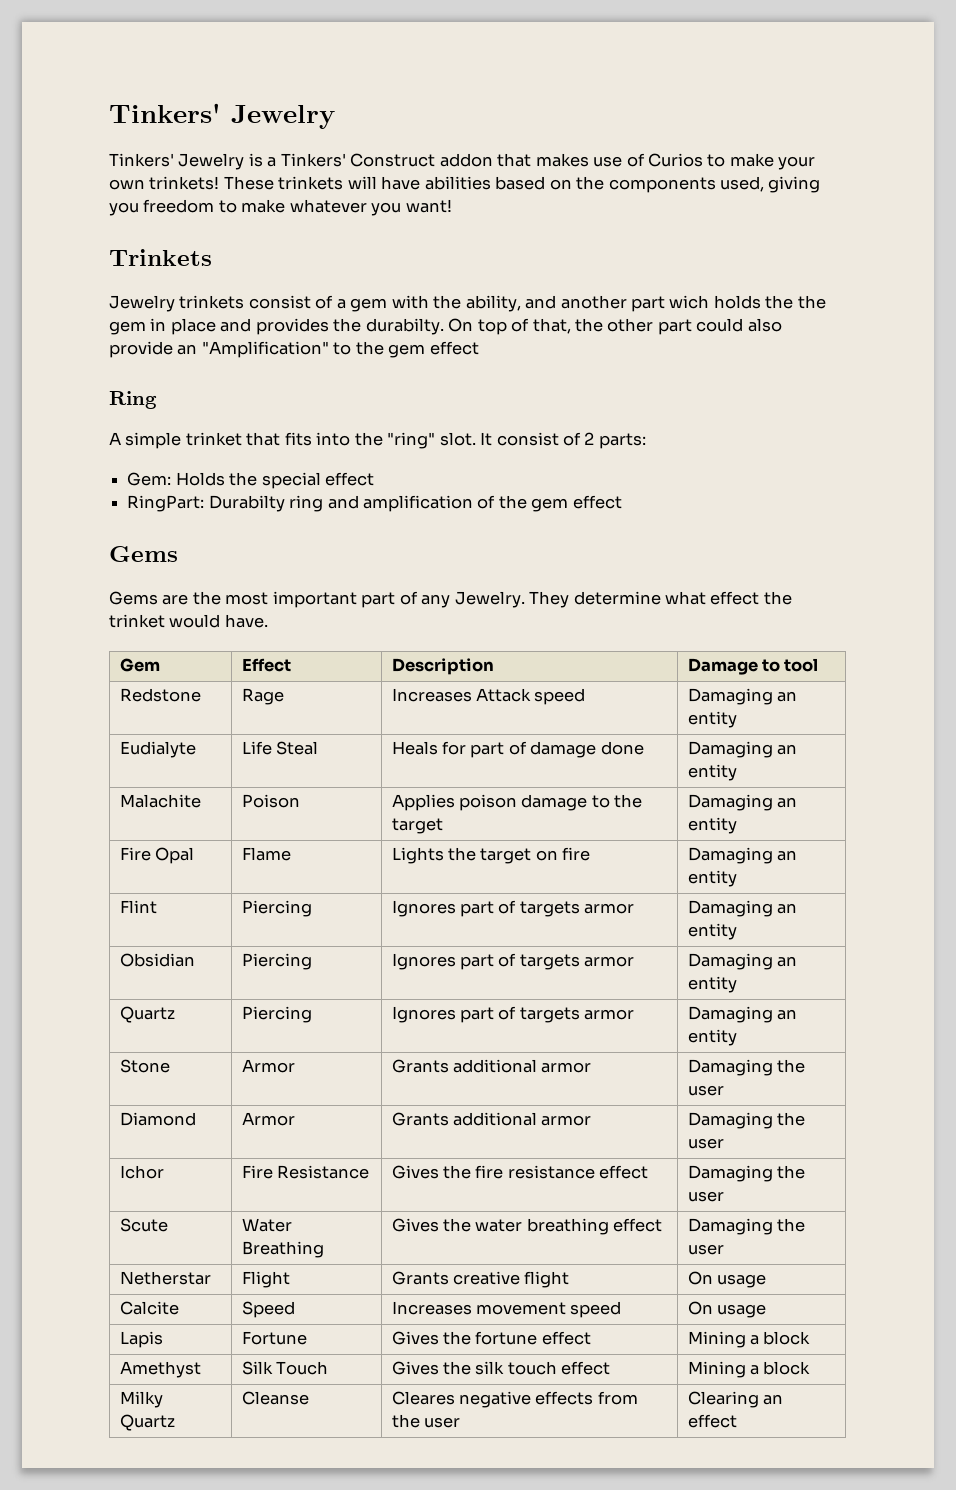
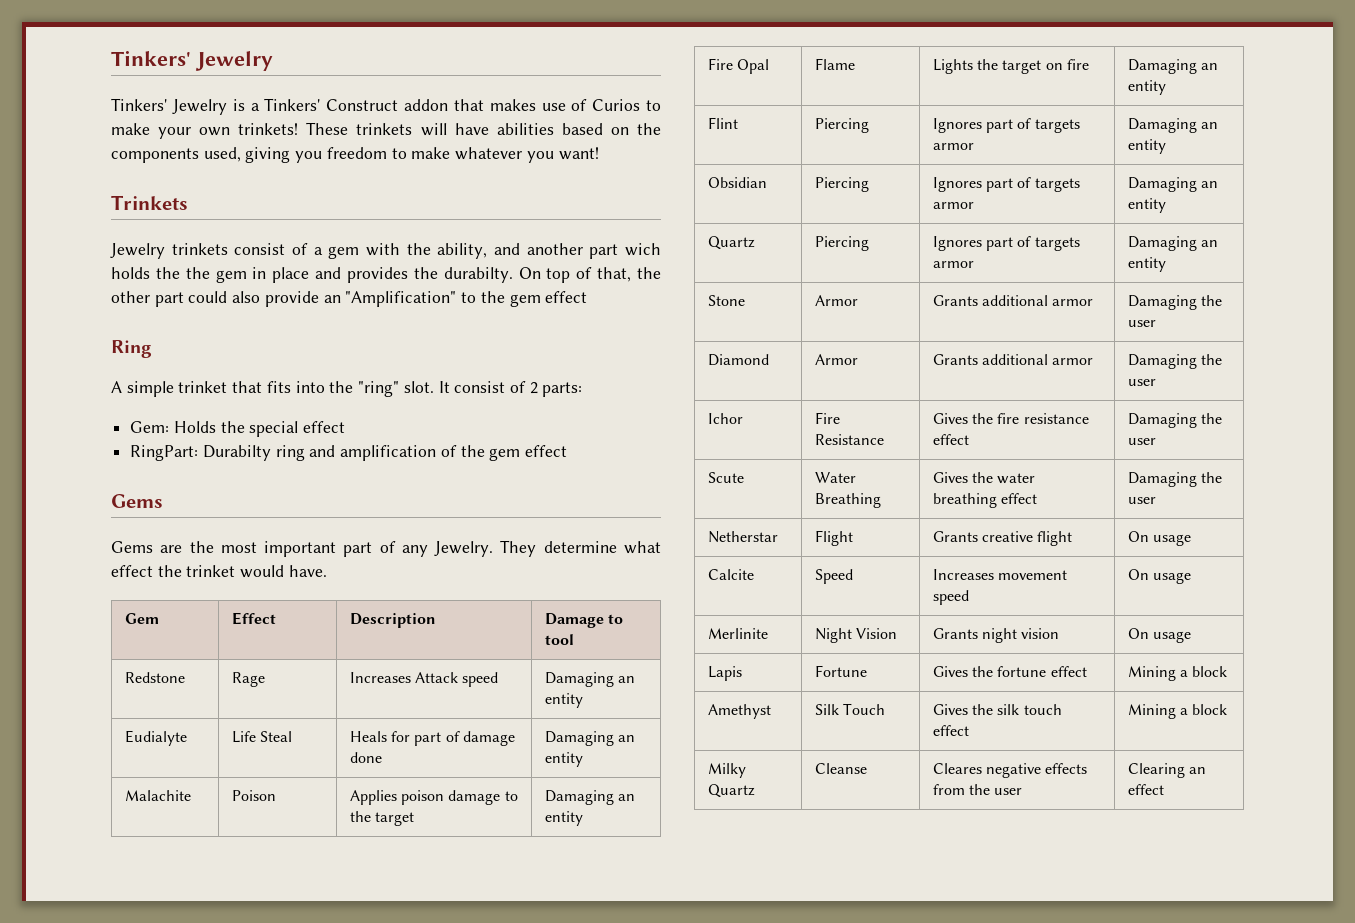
(767, 1311) none -> [707,628,768,639] [814,628,897,643] [932,628,1060,643] [1127,628,1191,643] // Merlinite | Night Vision | Grants night vision | On usage

